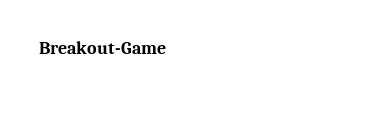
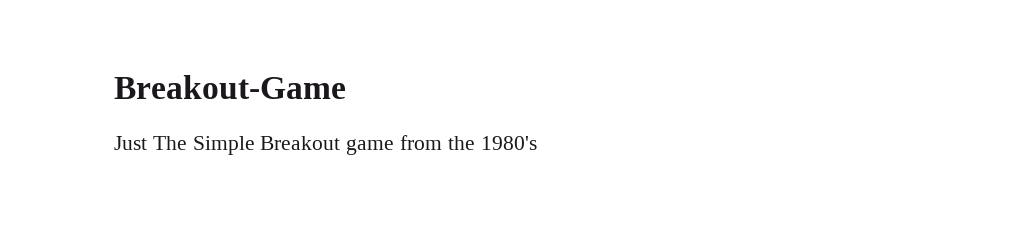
(166, 47) none -> [114,135,537,155] // Just The Simple Breakout game from the 1980's

